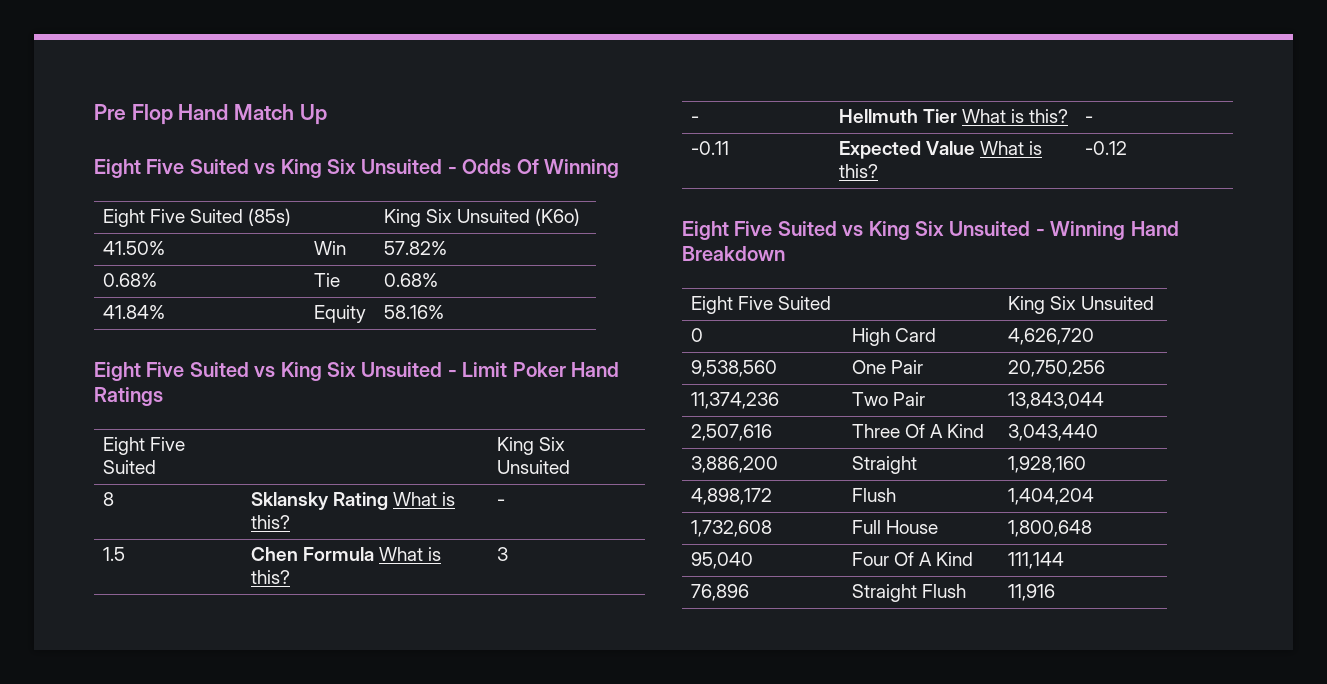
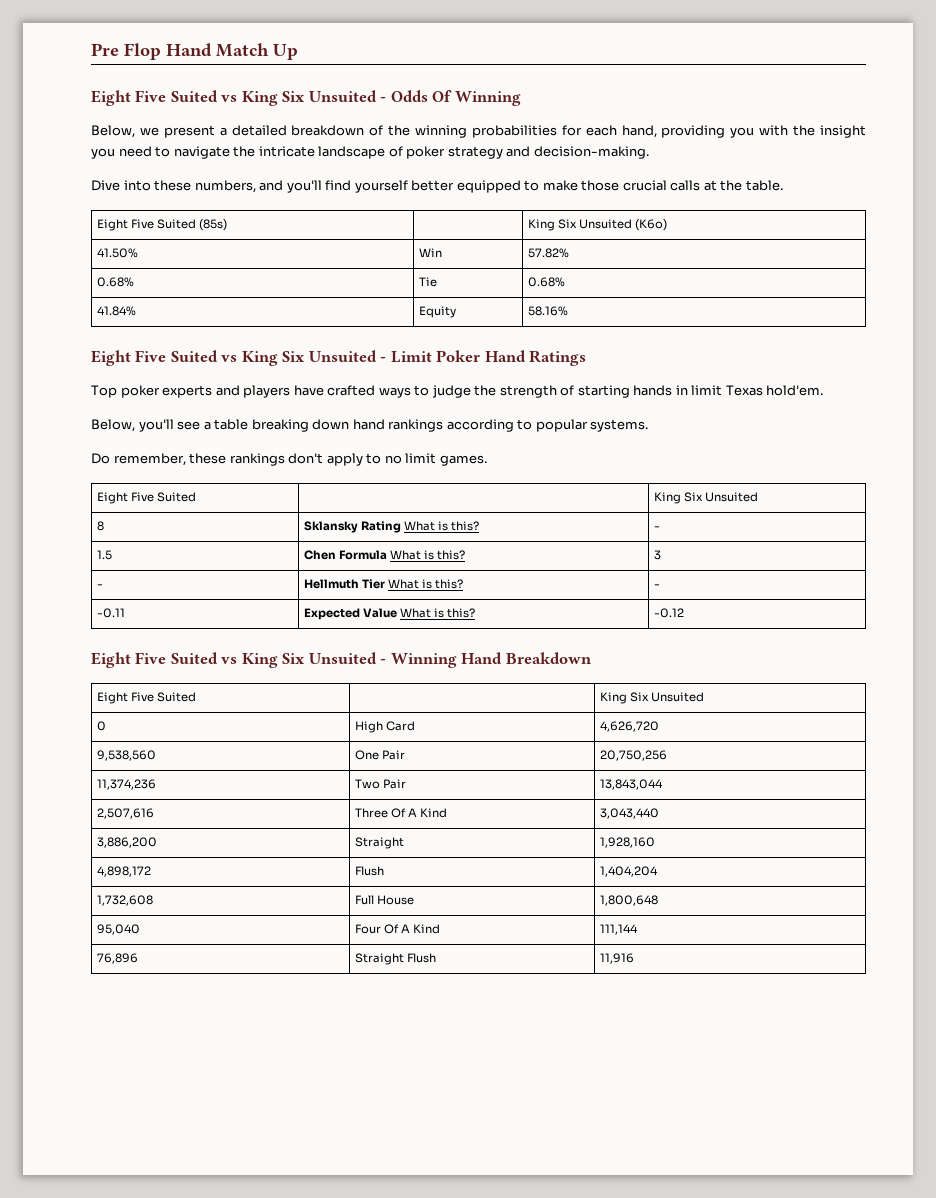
(619, 168) none -> [91,125,866,138] [91,146,649,159] [91,180,783,193] // Below, we present a detailed breakdown of the winning probabilities for each hand, providing you with the insight you need to navigate the intricate landscape of poker strategy and decision-making. // Dive into these numbers, and you'll find yourself better equipped to make those crucial calls at the table.
(163, 396) none -> [91,385,824,398] [91,419,649,432] [91,453,487,466] // Top poker experts and players have crafted ways to judge the strength of starting hands in limit Texas hold'em. // Below, you'll see a table breaking down hand rankings according to popular systems. // Do remember, these rankings don't apply to no limit games.

